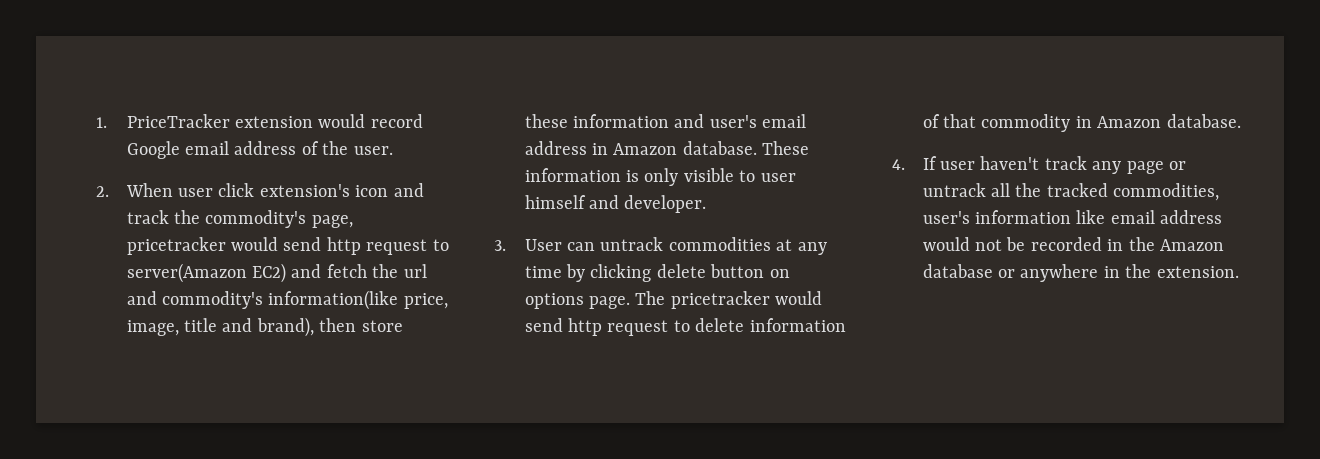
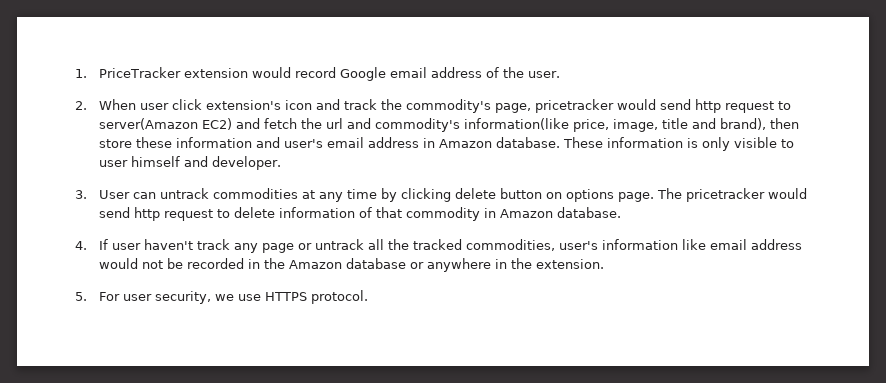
(1239, 272) none -> [75,290,369,304] // 5. For user security, we use HTTPS protocol.

